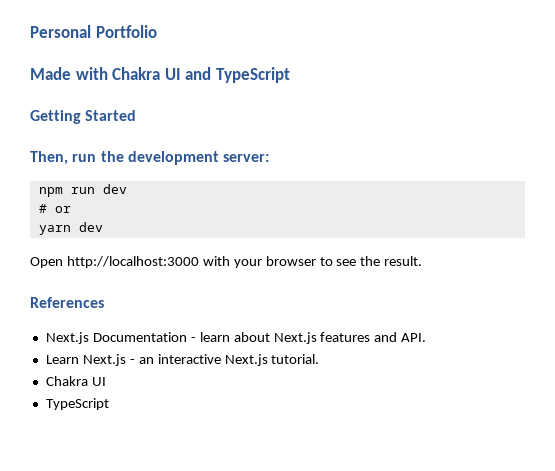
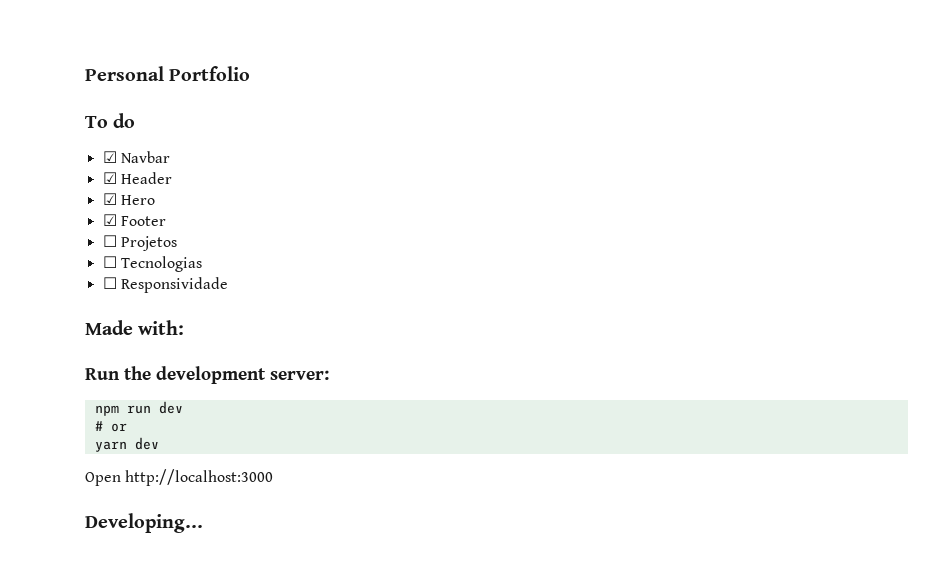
[30,67,290,83] [30,110,137,124] [30,151,97,165] Made with Chakra UI and TypeScript // Getting Started // Then, run -> [85,113,136,128] [102,151,170,163] [102,172,172,184] [102,193,155,205] [102,214,166,226] [102,235,177,251] [102,256,202,272] [102,277,228,293] [85,320,185,335] [85,368,120,380] To do // ☑ Navbar // ☑ Header // ☑ Hero // ☑ Footer // ☐ Projetos // ☐ Tecnologias // ☐ Responsividade // Made with: // Run
[202,256,423,268] [30,297,104,308] [45,332,427,344] [45,354,320,366] [45,376,106,386] [45,398,109,410] with your browser to see the result. // References // Next.js Documentation - learn about Next.js features and API. // Learn Next.js - an interactive Next.js tutorial. // Chakra UI // TypeScript -> [85,513,203,533] // Developing...

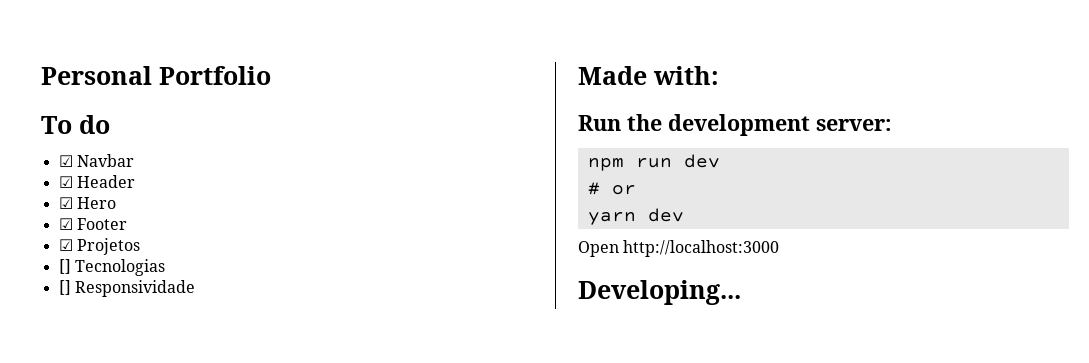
[102,235,117,247] ☐ -> [58,239,73,251] ☑
[102,256,117,268] ☐ -> [58,259,71,274] []
[102,277,117,289] ☐ -> [58,280,71,295] []

